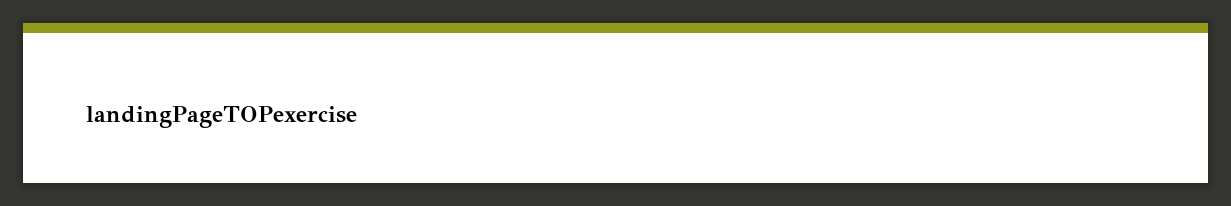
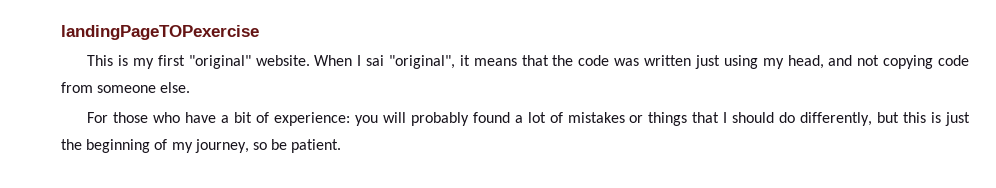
(357, 117) none -> [87,55,969,69] [61,82,191,93] [87,112,970,126] [61,139,342,153] // This is my first "original" website. When I sai "original", it means that the code was written just using my head, and not copying code from someone else. // For those who have a bit of experience: you will probably found a lot of mistakes or things that I should do differently, but this is just the beginning of my journey, so be patient.

